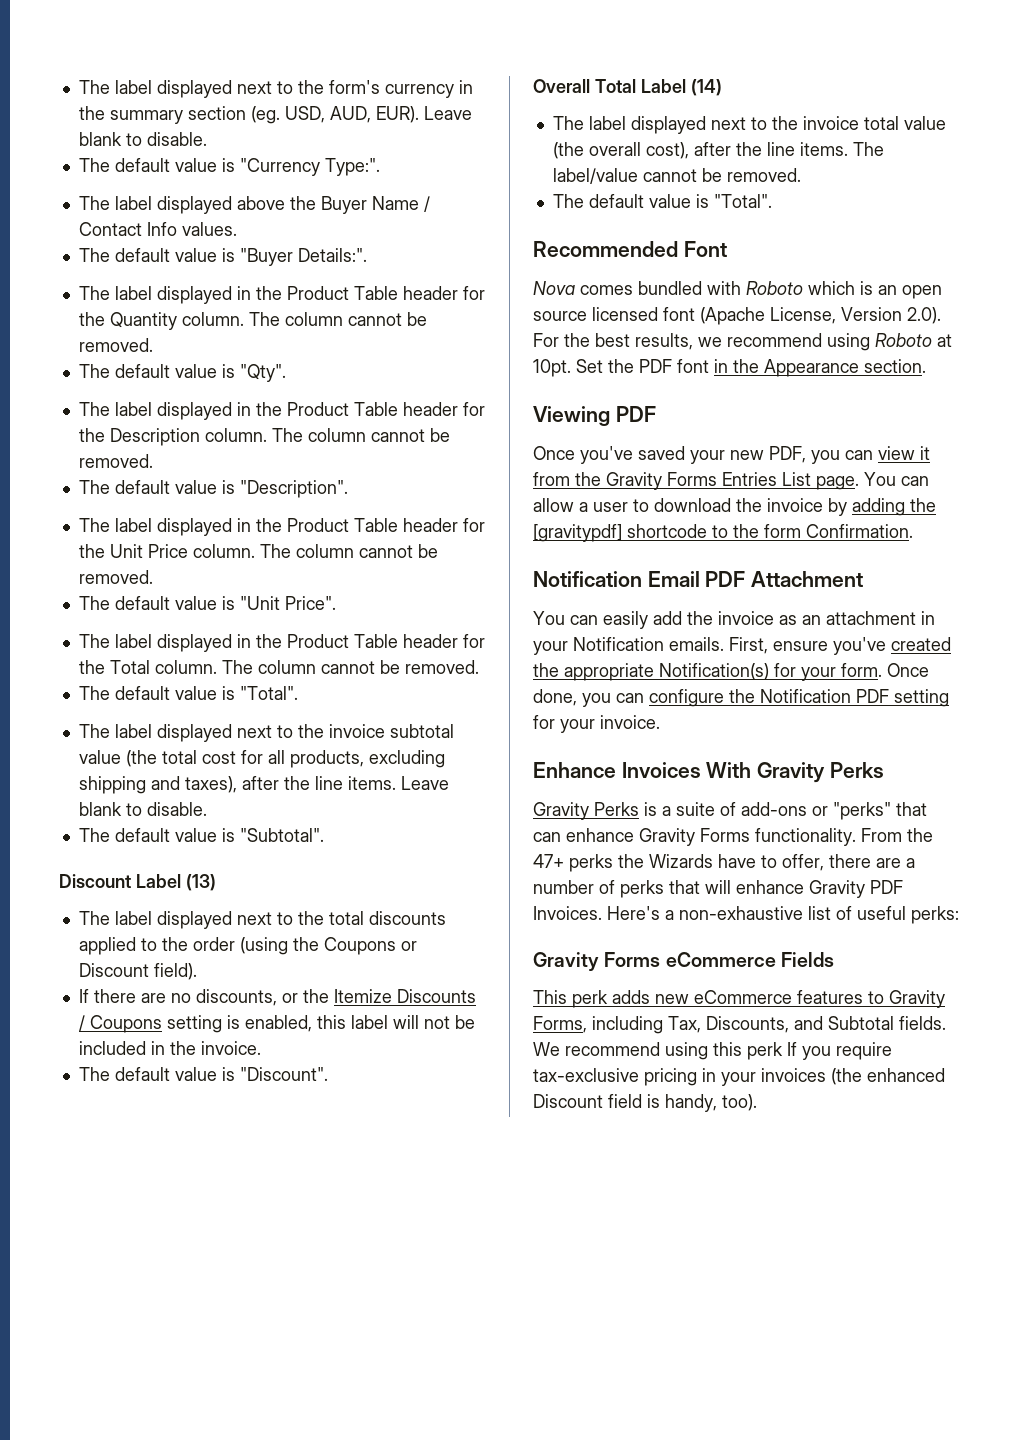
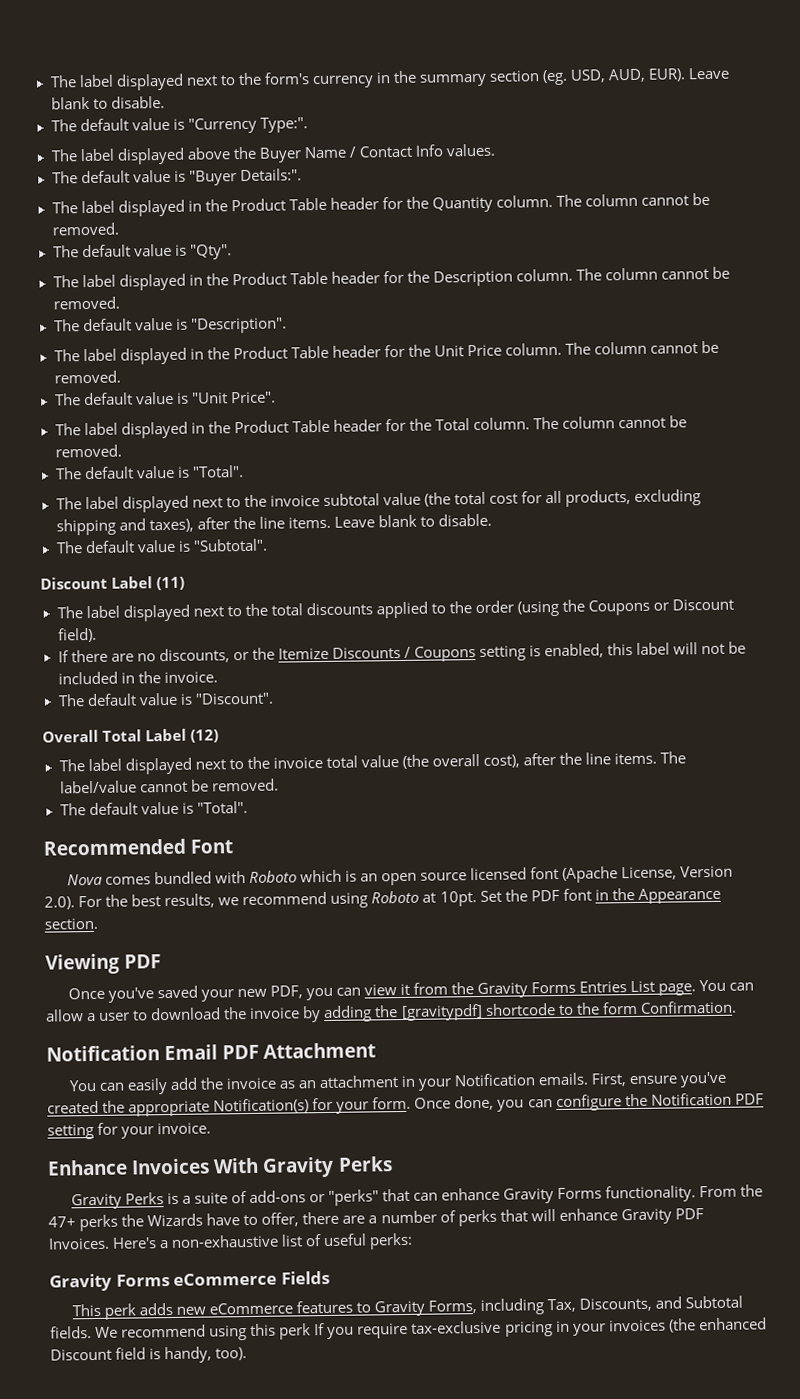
[185,874,216,891] (13) -> [156,576,186,591] (11)
[690,79,722,96] (14) -> [190,729,220,743] (12)

